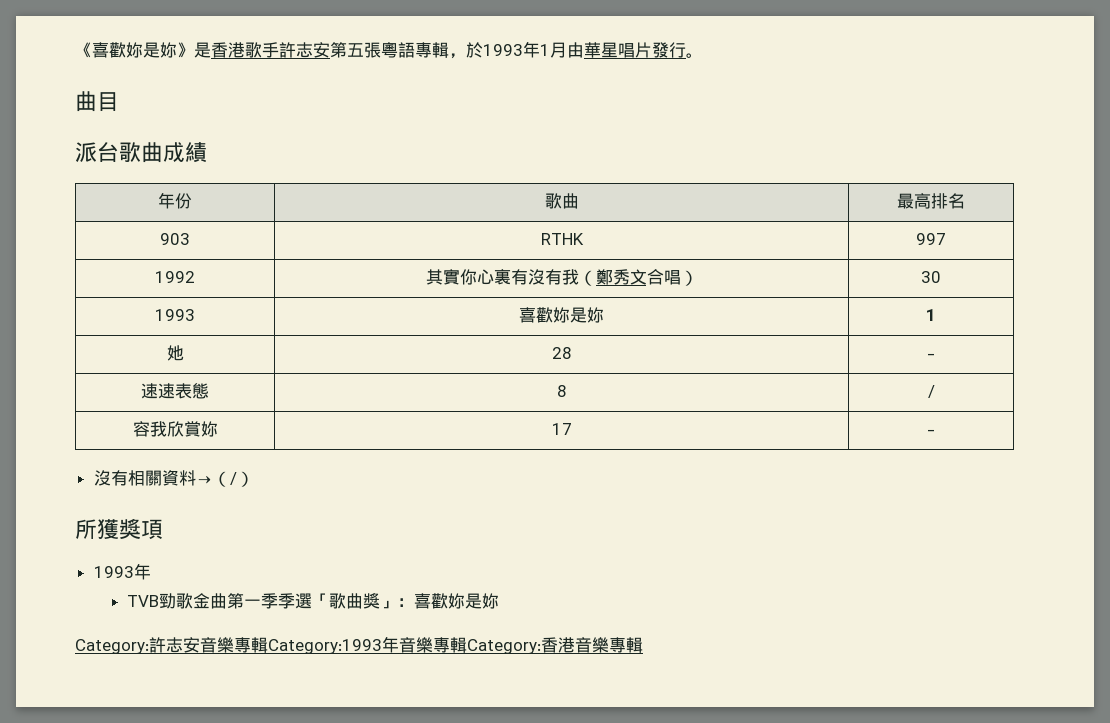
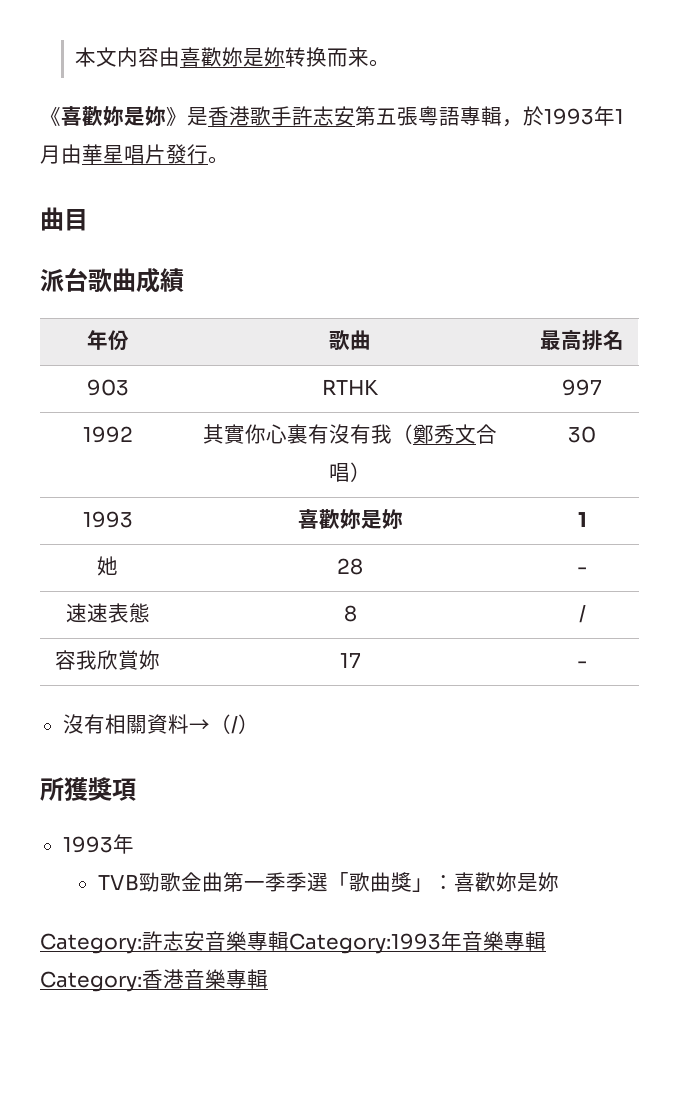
(75, 50) none -> [75,47,391,67] 本文内容由喜歡妳是妳转换而来。 //

